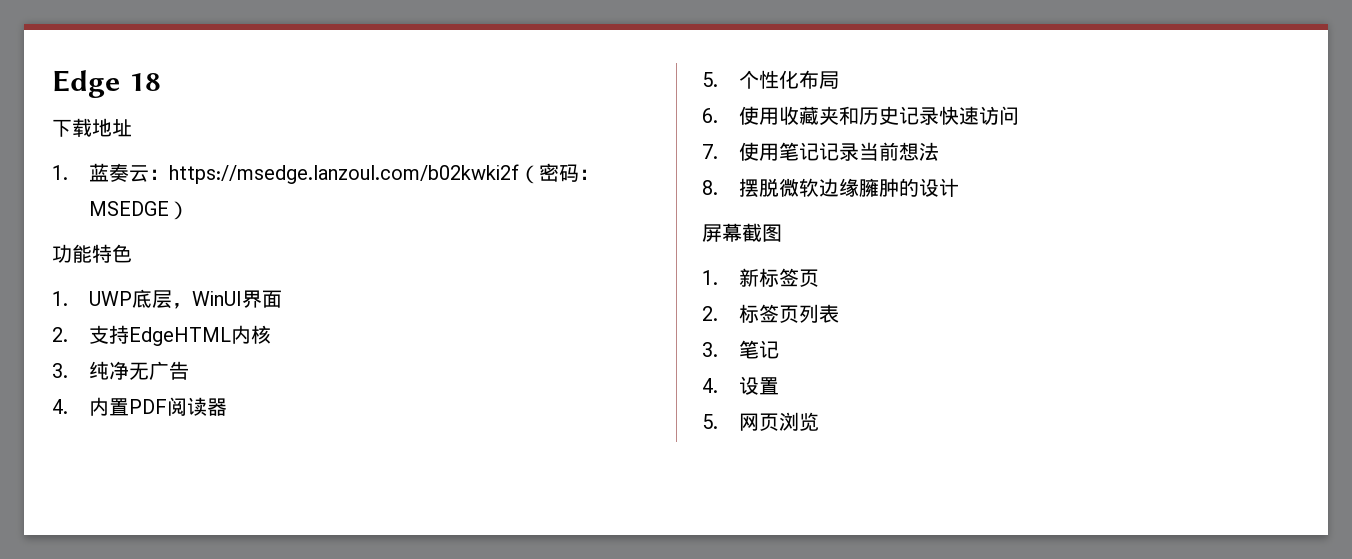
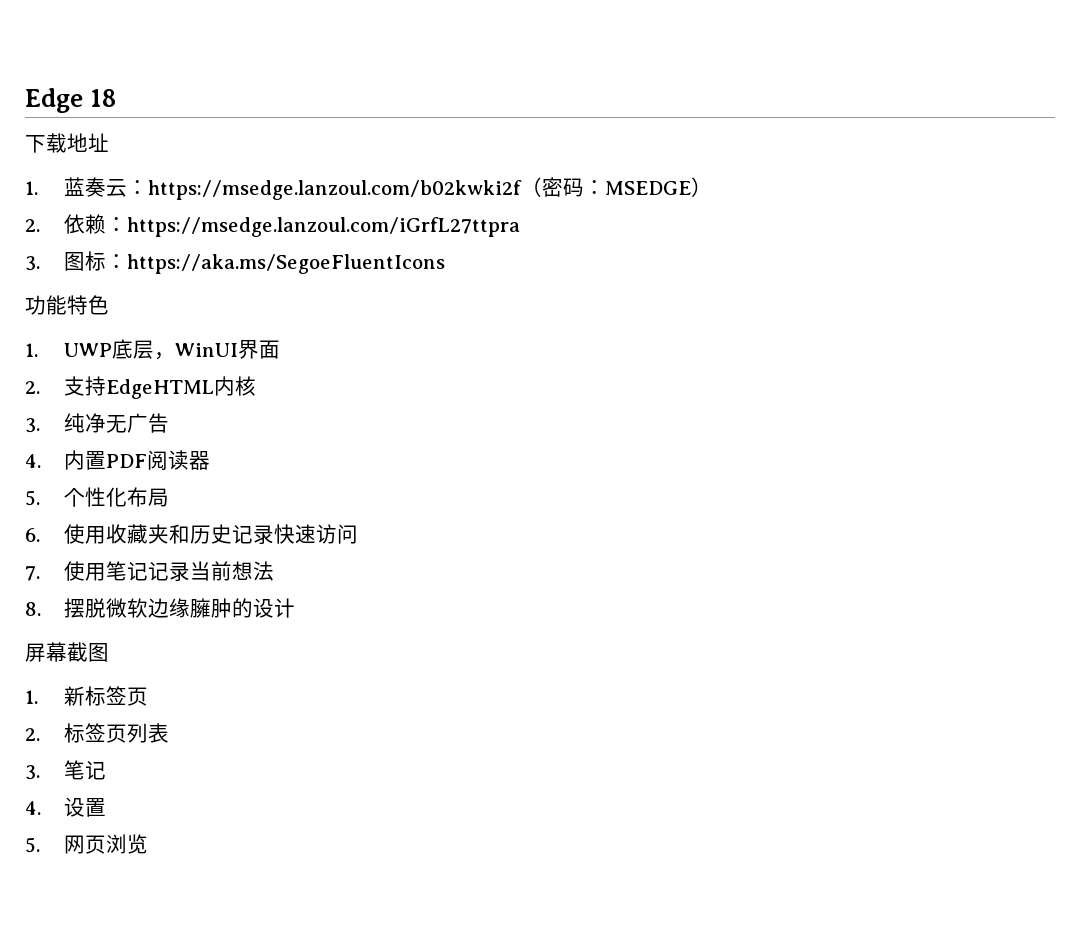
(189, 210) none -> [25,214,520,237] [25,251,445,274] // 2.依赖：https://msedge.lanzoul.com/iGrfL27ttpra // 3.图标：https://aka.ms/SegoeFluentIcons

